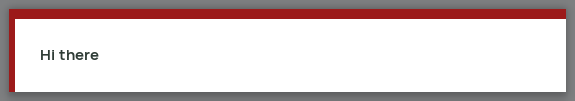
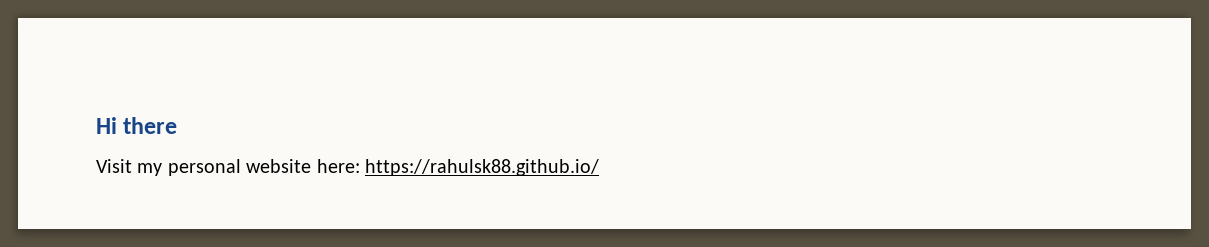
(100, 55) none -> [96,159,599,176] // Visit my personal website here: https://rahulsk88.github.io/

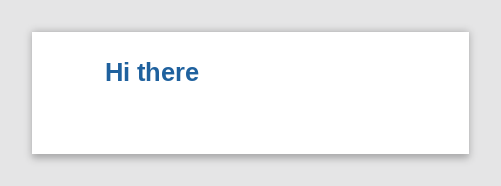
[96,159,599,176] // Visit my personal website here: https://rahulsk88.github.io/ -> (199, 71) none

